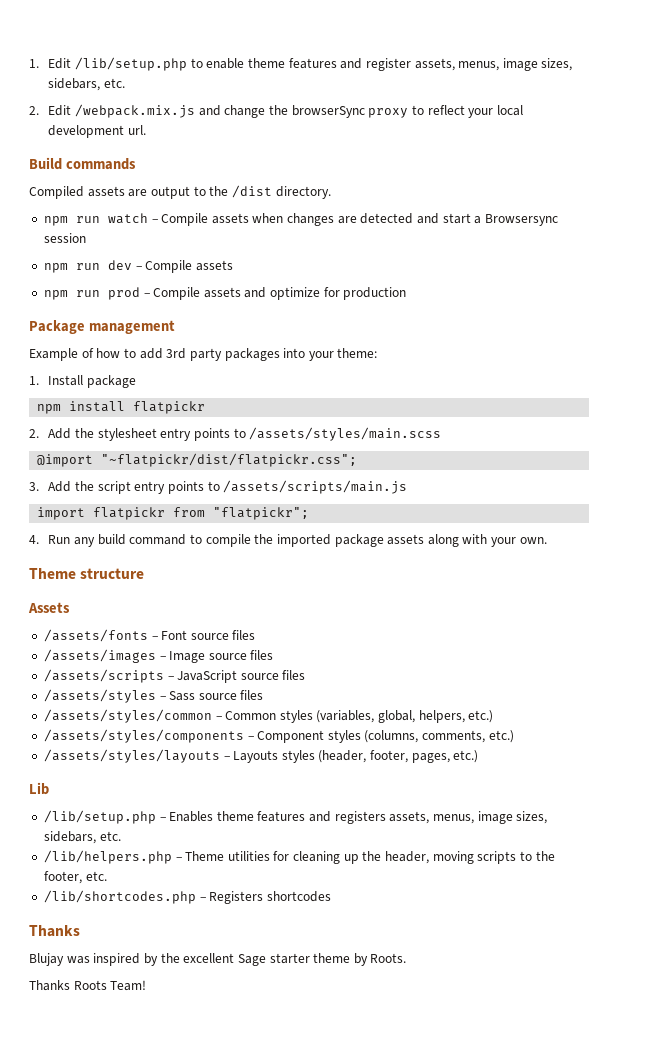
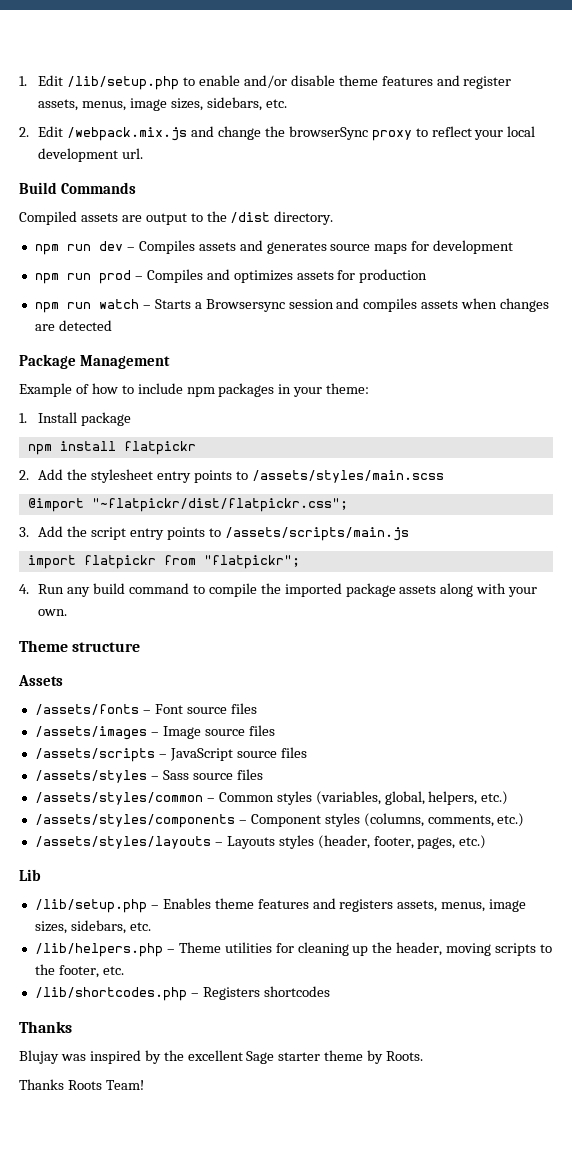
(245, 63) none -> [243,75,335,88] and/or disable
[65,158,136,170] commands -> [61,182,137,194] Commands
[107,213,209,226] watch – Compile -> [98,240,514,254] [34,269,428,284] [34,298,418,313] dev – Compiles assets and generates source maps for development // npm run prod – Compiles and optimizes assets for production // npm run watch – Starts a Browsersync session and compiles
[417,213,558,226] [43,233,86,243] [43,260,233,273] [43,287,407,300] and start a Browsersync session // npm run dev – Compile assets // npm run prod – Compile assets and optimize for production -> (112, 325) none
[88,320,175,334] management -> [80,355,171,369] Management
[139,348,306,361] add 3rd party packages into -> [137,383,292,397] include npm packages in

